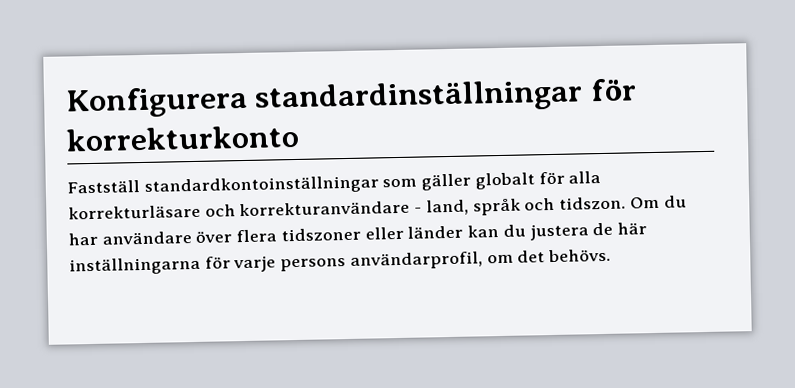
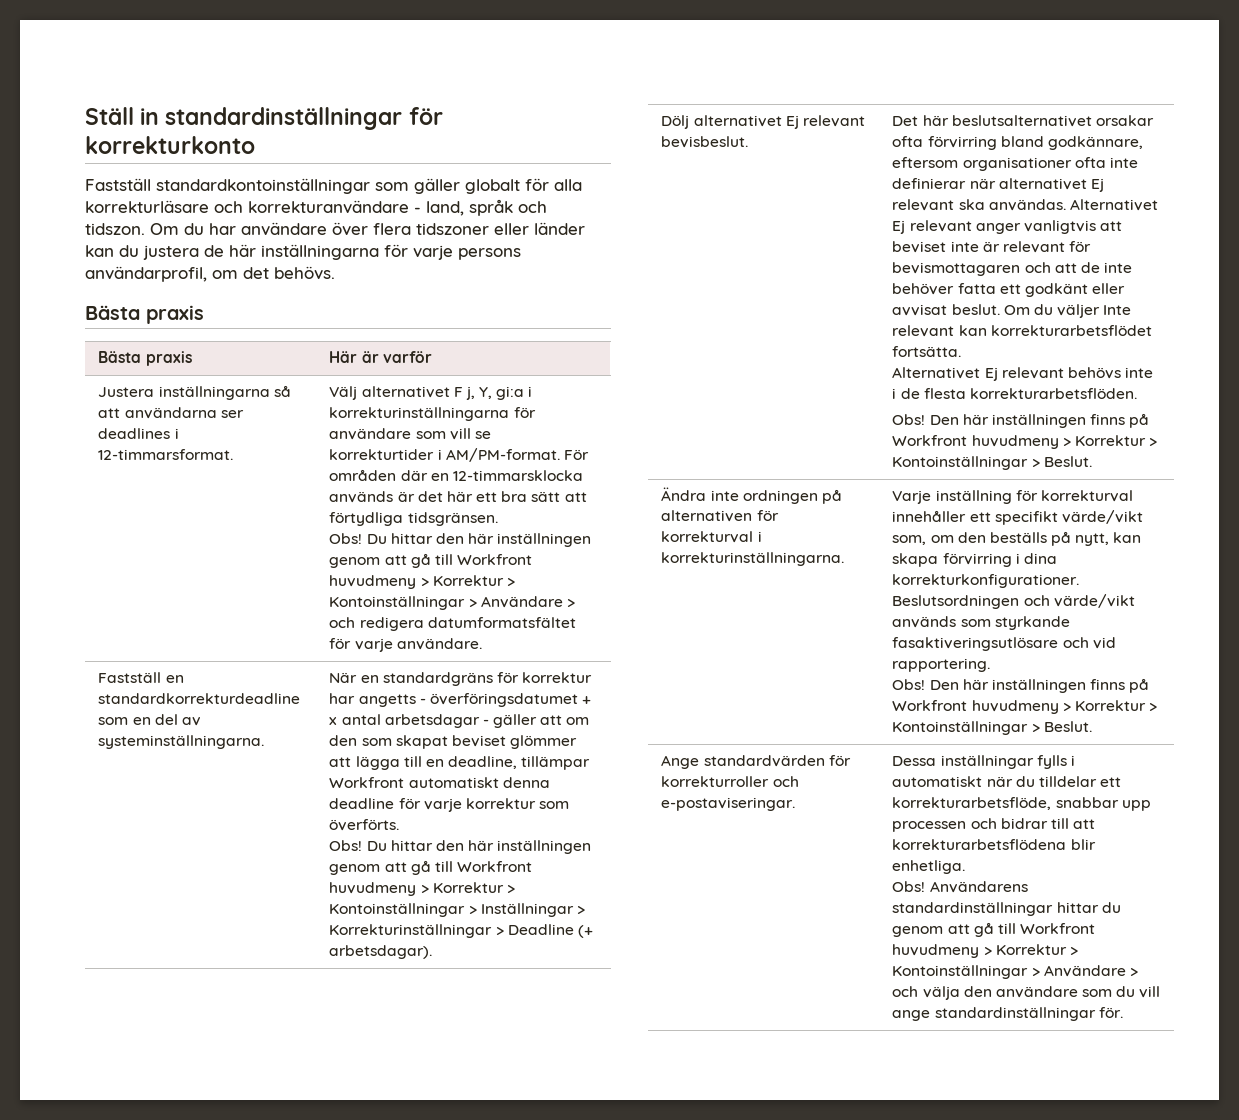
[65,85,248,119] Konfigurera -> [85,107,160,125] Ställ in
(612, 255) none -> [85,305,204,324] [98,351,192,366] [329,351,432,363] [98,385,291,400] [98,407,244,419] [98,428,179,439] [98,449,234,460] [329,386,533,400] [329,407,536,421] [329,428,491,440] [329,448,589,462] [329,469,583,481] [329,491,587,503] [329,512,498,526] [329,533,592,547] [329,553,533,568] [329,575,515,589] [329,596,575,610] [329,617,576,631] [329,638,482,652] [98,672,184,683] [98,693,301,704] [98,714,201,726] [98,735,265,749] [329,672,593,686] [329,693,592,707] [329,714,590,728] [329,735,578,749] [329,756,591,770] [329,777,550,788] [329,798,570,812] [329,819,400,831] [329,840,592,854] [329,860,533,875] [329,882,515,896] [329,903,585,917] [329,924,593,938] [329,945,433,959] [661,115,865,129] [661,136,749,148] [892,115,1154,127] [892,136,1143,150] [892,157,1138,171] [892,178,1104,192] [892,199,1158,211] [892,220,1123,234] [892,241,1092,253] [892,262,1133,276] [892,283,1126,297] [892,304,1132,318] [892,325,1152,337] [892,346,962,357] [892,367,1154,381] [892,388,1137,399] [892,413,1150,428] [892,435,1158,449] [892,456,1092,470] [661,487,842,504] [661,510,779,522] [661,531,762,543] [661,552,845,566] [892,490,1133,504] [892,510,1143,525] [892,531,1142,546] [892,553,1057,567] [892,574,1080,588] [892,594,1135,609] [892,616,1070,630] [892,637,1116,651] [892,658,991,672] [892,678,1150,693] [892,700,1158,714] [892,721,1092,735] [661,755,851,769] [661,776,799,787] [661,797,796,811] [892,755,1075,769] [892,776,1122,787] [892,797,1151,811] [892,818,1096,832] [892,839,1096,850] [892,860,966,874] [892,881,1028,893] [892,902,1121,916] [892,922,1096,937] [892,944,1078,958] [892,965,1138,979] [892,986,1161,1000] [892,1007,1123,1021] // Bästa praxis // Bästa praxis | Här är varför // Justera inställningarna så att användarna ser deadlines i 12-timmarsformat. | Välj alternativet F j, Y, gi:a i korrekturinställningarna för användare som vill se korrekturtider i AM/PM-format. För områden där en 12-timmarsklocka används är det här ett bra sätt att förtydliga tidsgränsen. // Obs! Du hittar den här inställningen genom att gå till Workfront huvudmeny > Korrektur > Kontoinställningar > Användare > och redigera datumformatsfältet för varje användare. // Fastställ en standardkorrekturdeadline som en del av systeminställningarna. | När en standardgräns för korrektur har angetts - överföringsdatumet + x antal arbetsdagar - gäller att om den som skapat beviset glömmer att lägga till en deadline, tillämpar Workfront automatiskt denna deadline för varje korrektur som överförts. // Obs! Du hittar den här inställningen genom att gå till Workfront huvudmeny > Korrektur > Kontoinställningar > Inställningar > Korrekturinställningar > Deadline (+ arbetsdagar). // Dölj alternativet Ej relevant bevisbeslut. | Det här beslutsalternativet orsakar ofta förvirring bland godkännare, eftersom organisationer ofta inte definierar när alternativet Ej relevant ska användas. Alternativet Ej relevant anger vanligtvis att beviset inte är relevant för bevismottagaren och att de inte behöver fatta ett godkänt eller avvisat beslut. Om du väljer Inte relevant kan korrekturarbetsflödet fortsätta. // Alternativet Ej relevant behövs inte i de flesta korrekturarbetsflöden. // Obs! Den här inställningen finns på Workfront huvudmeny > Korrektur > Kontoinställningar > Beslut. // Ändra inte ordningen på alternativen för korrekturval i korrekturinställningarna. | Varje inställning för korrekturval innehåller ett specifikt värde/vikt som, om den beställs på nytt, kan skapa förvirring i dina korrekturkonfigurationer. Beslutsordningen och värde/vikt används som styrkande fasaktiveringsutlösare och vid rapportering. // Obs! Den här inställningen finns på Workfront huvudmeny > Korrektur > Kontoinställningar > Beslut. // Ange standardvärden för korrekturroller och e-postaviseringar. | Dessa inställningar fylls i automatiskt när du tilldelar ett korrekturarbetsflöde, snabbar upp processen och bidrar till att korrekturarbetsflödena blir enhetliga. // Obs! Användarens standardinställningar hittar du genom att gå till Workfront huvudmeny > Korrektur > Kontoinställningar > Användare > och välja den användare som du vill ange standardinställningar för.

